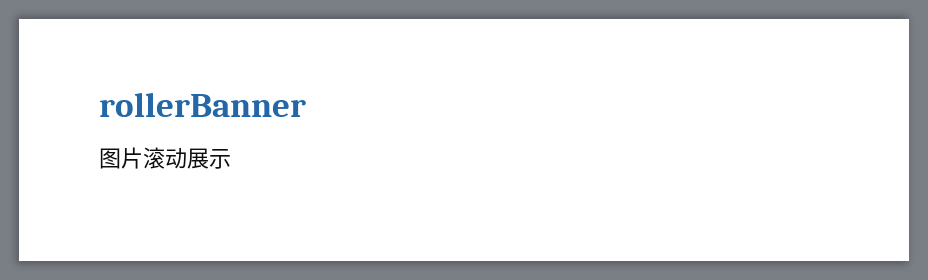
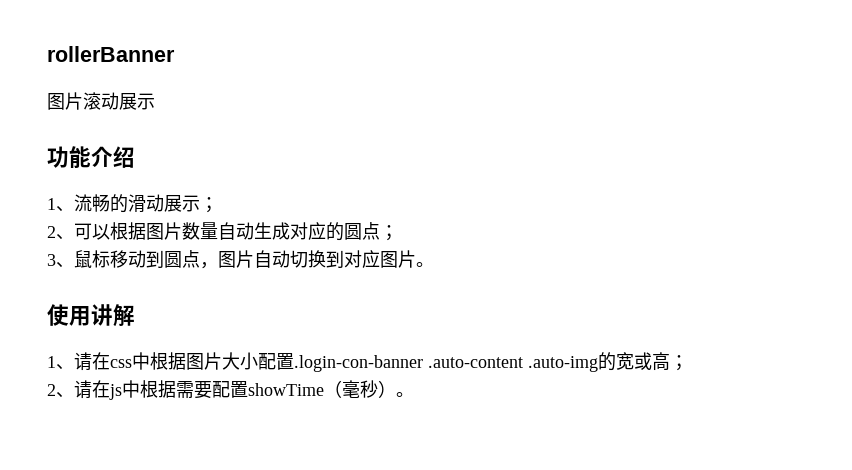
(231, 159) none -> [47,146,135,168] [47,194,218,213] [47,222,398,241] [47,250,434,269] [47,304,135,327] [47,352,688,372] [47,380,414,400] // 功能介绍 // 1、流畅的滑动展示； // 2、可以根据图片数量自动生成对应的圆点； // 3、鼠标移动到圆点，图片自动切换到对应图片。 // 使用讲解 // 1、请在css中根据图片大小配置.login-con-banner .auto-content .auto-img的宽或高； // 2、请在js中根据需要配置showTime（毫秒）。

